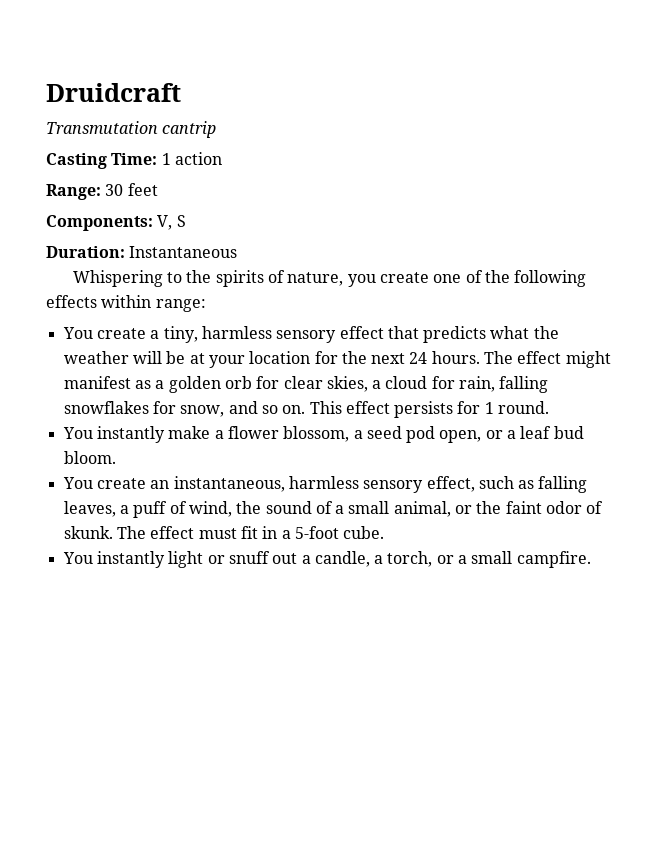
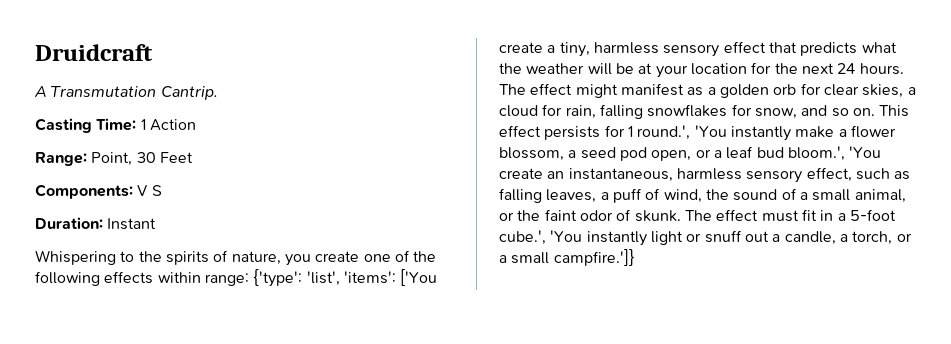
[46,121,217,138] Transmutation cantrip -> [34,86,218,100] A Transmutation Cantrip.
[174,152,222,165] action -> [149,119,196,131] Action
[105,183,158,196] 30 feet -> [91,152,193,166] Point, 30 Feet
[157,215,173,230] V, -> [137,185,149,196] V
[129,246,238,258] Instantaneous -> [107,218,157,230] Instant
[62,327,93,339] // You -> [253,269,438,287] {'type': 'list', 'items': ['You
[498,401,550,414] [62,427,93,439] round. // You -> [637,125,727,140] round.', 'You
[63,451,116,464] [62,477,93,489] bloom. // You -> [787,146,882,161] bloom.', 'You
[343,526,385,539] [62,552,93,564] cube. // You -> [499,230,583,245] cube.', 'You
[516,551,591,568] campfire. -> [553,249,635,266] campfire.']}

